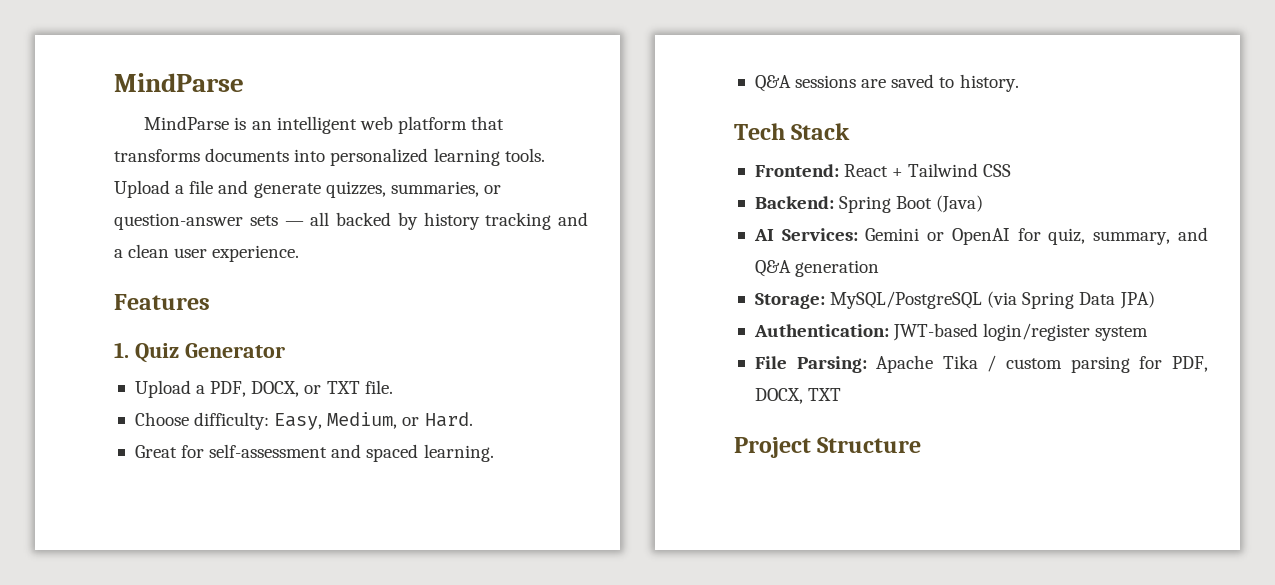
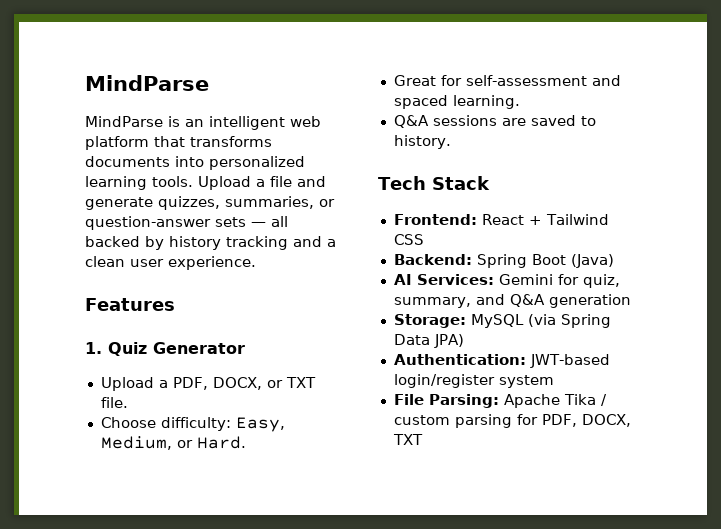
[927,228,1010,245] or OpenAI -> (553, 279) none
[830,291,983,309] MySQL/PostgreSQL -> [470,314,524,328] MySQL
[734,437,922,458] // Project Structure -> (423, 439) none

